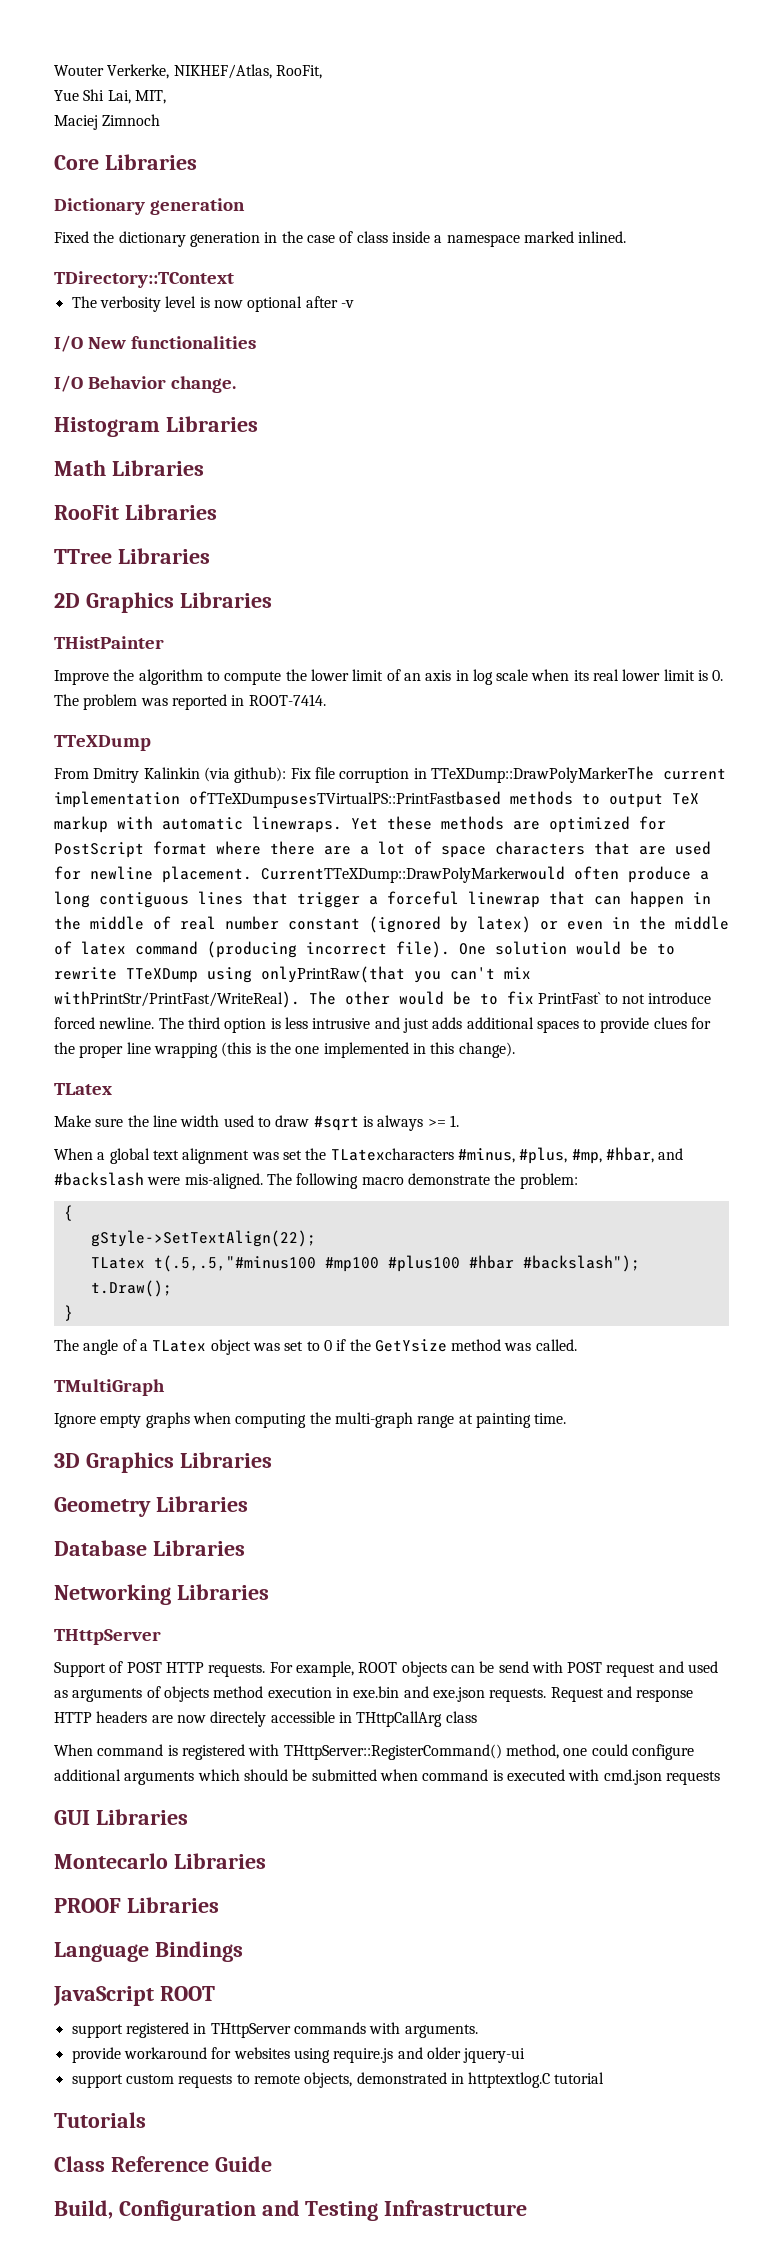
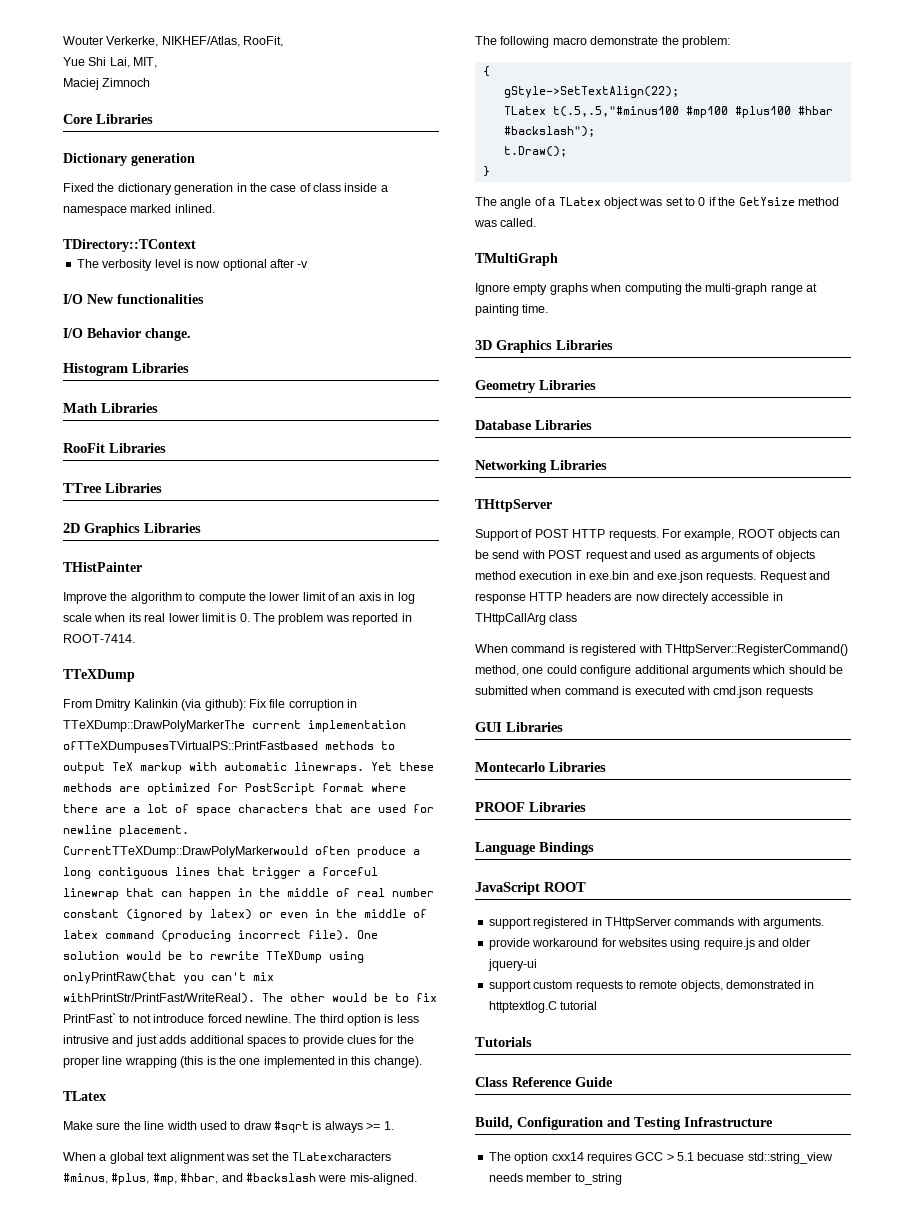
(528, 2208) none -> [488,1152,833,1164] [488,1173,622,1185] // The option cxx14 requires GCC > 5.1 becuase std::string_view needs member to_string

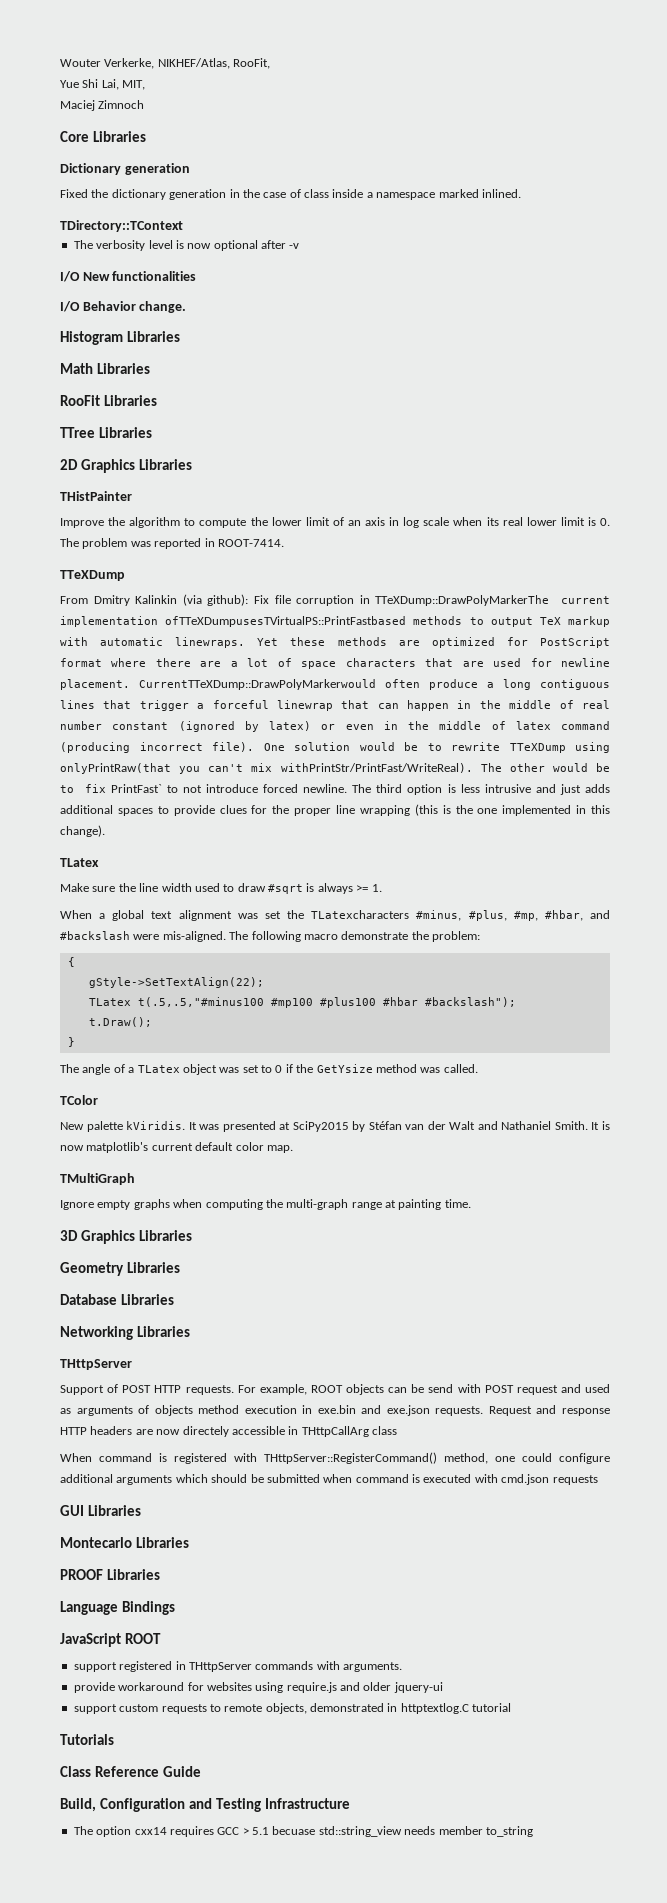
(537, 222) none -> [60,1095,98,1105] [60,1121,610,1132] [60,1142,293,1153] // TColor // New palette kViridis. It was presented at SciPy2015 by Stéfan van der Walt and Nathaniel Smith. It is now matplotlib's current default color map.

